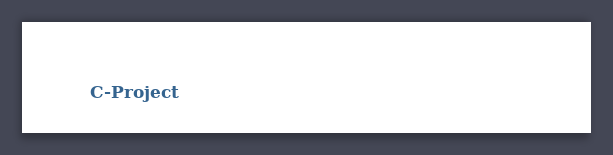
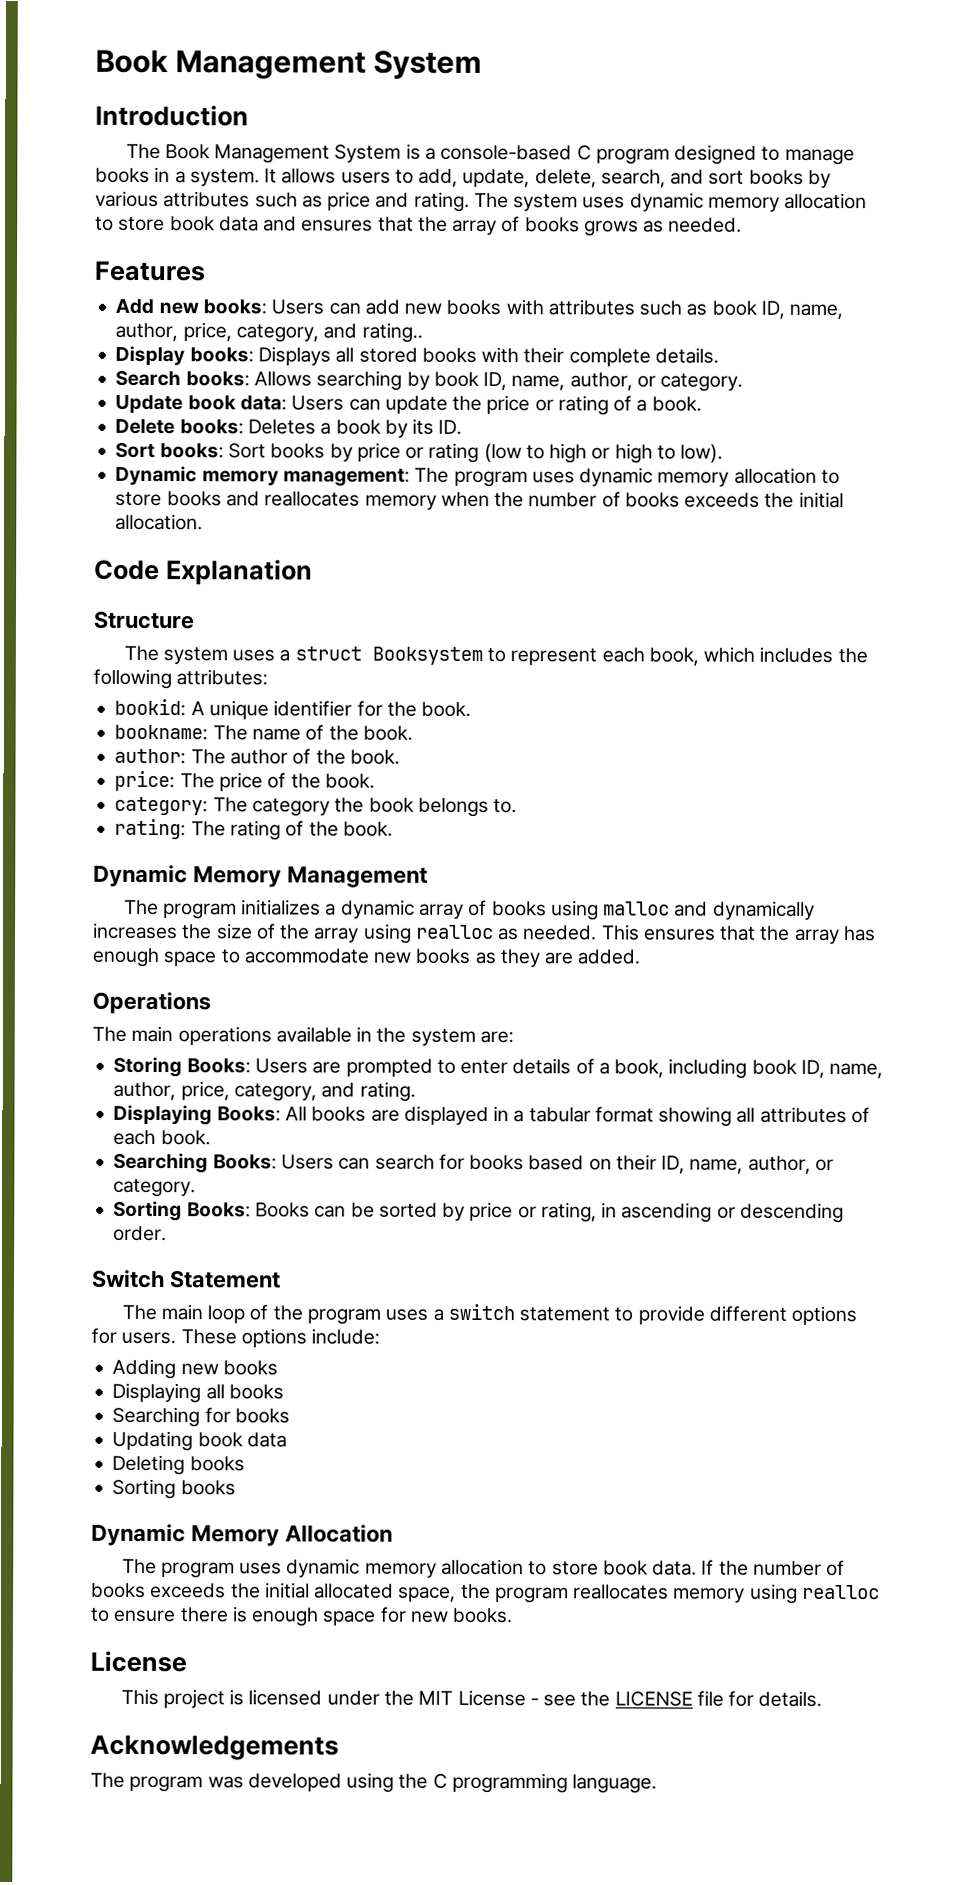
[90,86,179,102] C-Project -> [95,49,483,80] [95,104,249,127] [125,143,855,166] [95,167,831,189] [95,190,868,212] [95,216,743,237] [94,260,206,282] [115,298,844,320] [115,322,423,343] [115,345,719,367] [115,370,744,392] [115,394,702,416] [115,418,463,438] [115,442,724,464] [115,465,840,488] [115,491,844,510] [115,513,204,531] [94,559,314,586] [93,610,194,630] [123,645,868,666] [93,668,269,690] [114,698,472,720] [114,724,413,741] [114,748,400,765] [114,770,375,792] [114,796,518,817] [114,818,393,841] [93,864,429,888] [123,899,815,921] [93,922,876,945] [92,947,641,968] [92,991,211,1015] [92,1025,514,1046] [113,1056,884,1079] [113,1081,416,1102] [113,1104,870,1127] [113,1129,211,1146] [113,1152,834,1174] [113,1178,197,1198] [113,1200,844,1224] [113,1225,168,1242] [91,1269,282,1289] [121,1303,858,1326] [91,1327,381,1348] [112,1358,278,1380] [112,1382,284,1404] [112,1406,290,1428] [112,1430,287,1452] [112,1454,245,1476] [112,1478,236,1500] [91,1523,394,1547] [121,1558,846,1579] [91,1582,880,1604] [90,1606,514,1627] [90,1650,187,1673] [120,1688,823,1709] [90,1734,339,1761] [90,1772,658,1794] Book Management System // Introduction // The Book Management System is a console-based C program designed to manage books in a system. It allows users to add, update, delete, search, and sort books by various attributes such as price and rating. The system uses dynamic memory allocation to store book data and ensures that the array of books grows as needed. // Features // Add new books: Users can add new books with attributes such as book ID, name, author, price, category, and rating.. // Display books: Displays all stored books with their complete details. // Search books: Allows searching by book ID, name, author, or category. // Update book data: Users can update the price or rating of a book. // Delete books: Deletes a book by its ID. // Sort books: Sort books by price or rating (low to high or high to low). // Dynamic memory management: The program uses dynamic memory allocation to store books and reallocates memory when the number of books exceeds the initial allocation. // Code Explanation // Structure // The system uses a struct Booksystem to represent each book, which includes the following attributes: // bookid: A unique identifier for the book. // bookname: The name of the book. // author: The author of the book. // price: The price of the book. // category: The category the book belongs to. // rating: The rating of the book. // Dynamic Memory Management // The program initializes a dynamic array of books using malloc and dynamically increases the size of the array using realloc as needed. This ensures that the array has enough space to accommodate new books as they are added. // Operations // The main operations available in the system are: // Storing Books: Users are prompted to enter details of a book, including book ID, name, author, price, category, and rating. // Displaying Books: All books are displayed in a tabular format showing all attributes of each book. // Searching Books: Users can search for books based on their ID, name, author, or category. // Sorting Books: Books can be sorted by price or rating, in ascending or descending order. // Switch Statement // The main loop of the program uses a switch statement to provide different options for users. These options include: // Adding new books // Displaying all books // Searching for books // Updating book data // Deleting books // Sorting books // Dynamic Memory Allocation // The program uses dynamic memory allocation to store book data. If the number of books exceeds the initial allocated space, the program reallocates memory using realloc to ensure there is enough space for new books. // License // This project is licensed under the MIT License - see the LICENSE file for details. // Acknowledgements // The program was developed using the C programming language.

